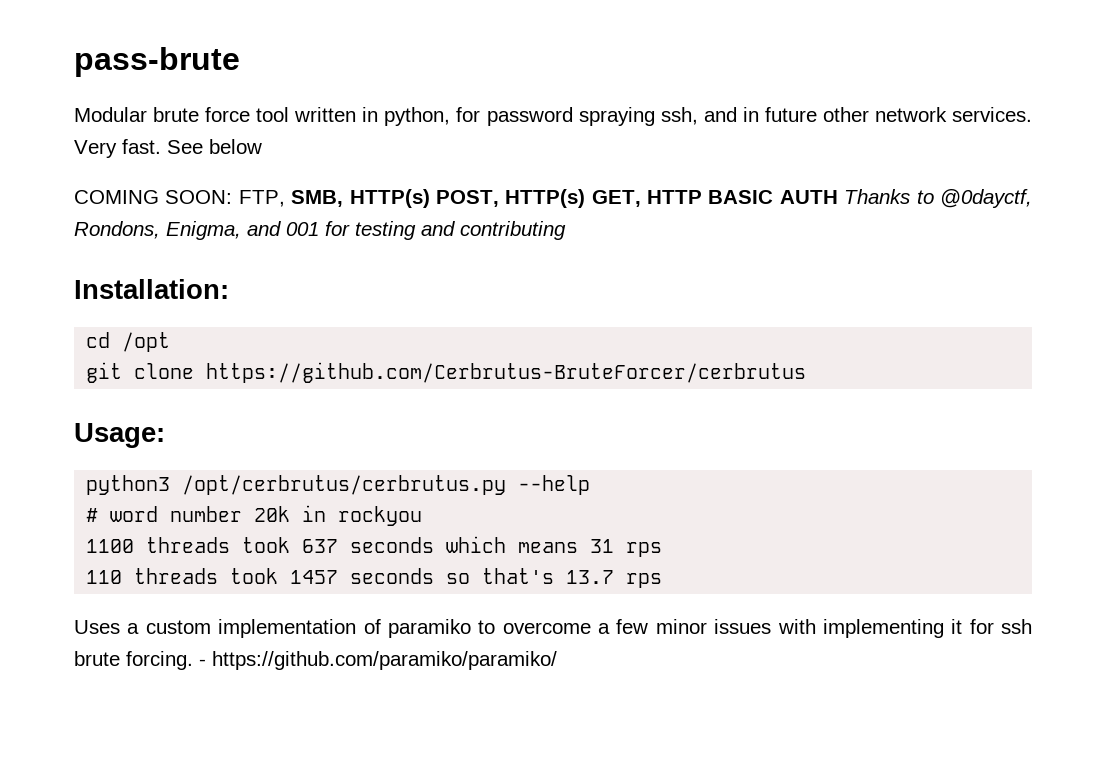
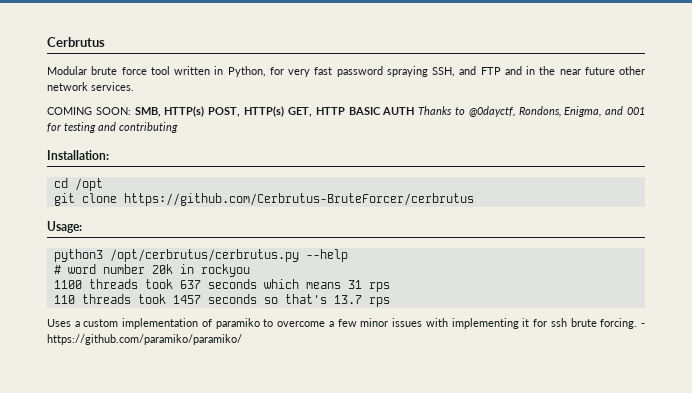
[74,47,240,77] pass-brute -> [47,37,105,47] Cerbrutus
[384,107,759,126] python, for password spraying ssh, and in -> [227,66,581,77] Python, for very fast password spraying SSH, and FTP and in the near
[74,139,262,158] Very fast. See below -> (134, 86) none
[238,190,285,207] FTP, -> (131, 111) none

